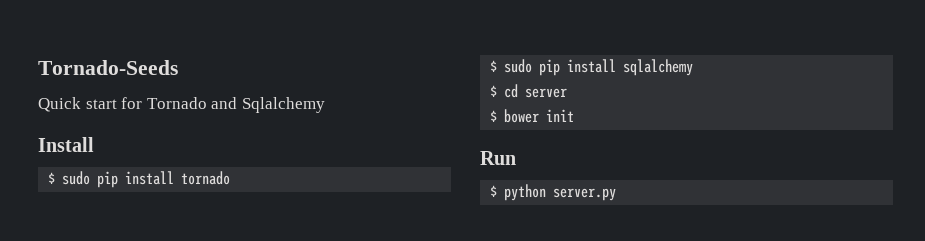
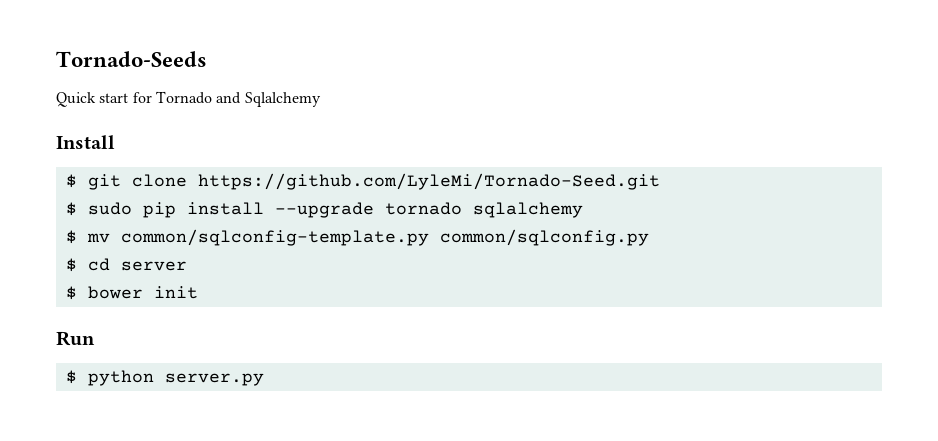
[62,171,231,188] [490,59,617,76] sudo pip install tornado // $ sudo pip install -> [87,173,660,190] [65,202,462,218] git clone https://github.com/LyleMi/Tornado-Seed.git // $ sudo pip install --upgrade tornado
(694, 67) none -> [65,229,649,246] // $ mv common/sqlconfig-template.py common/sqlconfig.py

